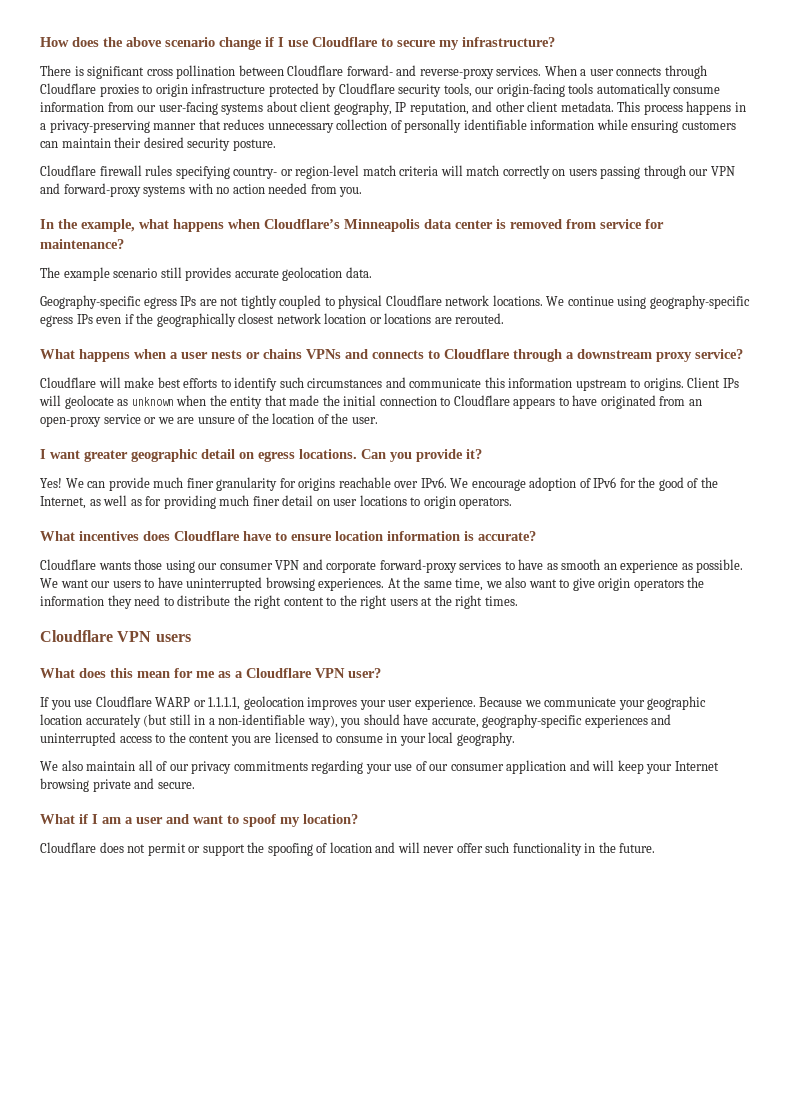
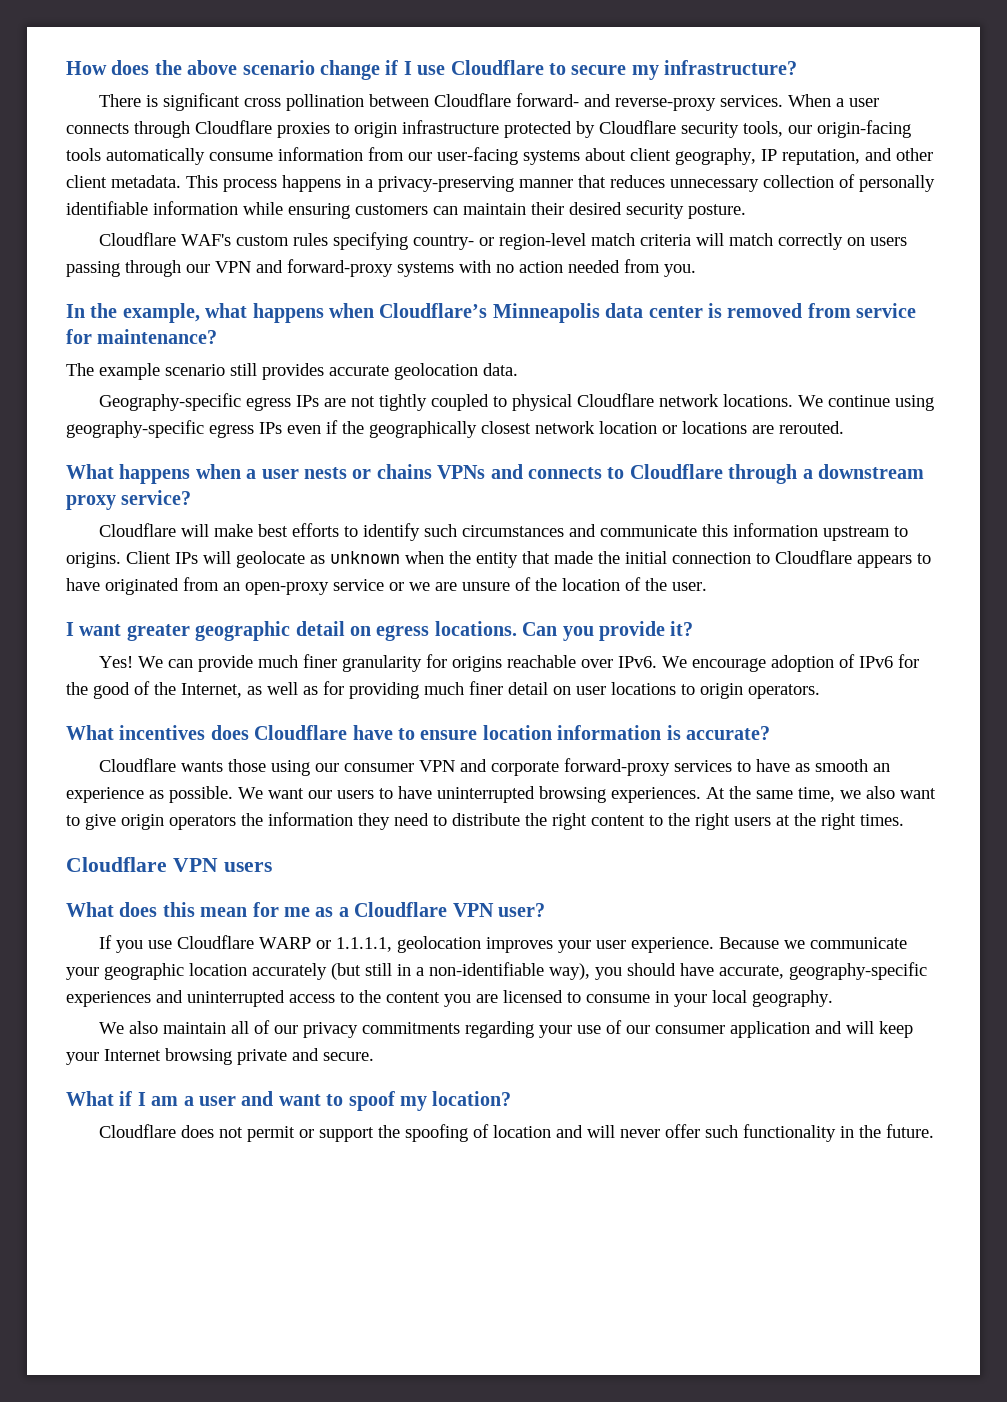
[99,165,142,176] firewall -> [181,234,290,246] WAF's custom

